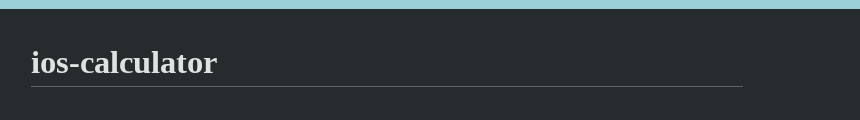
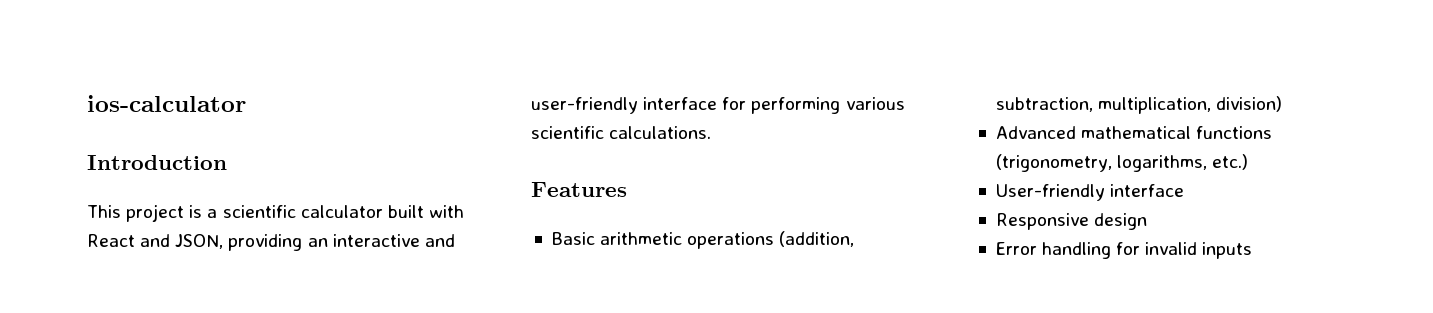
(217, 62) none -> [87,155,227,170] [87,204,464,222] [87,234,455,251] [531,97,905,114] [531,126,712,139] [531,182,627,197] [551,231,855,249] [995,96,1283,114] [995,126,1273,139] [995,154,1249,172] [995,184,1185,201] [995,213,1148,230] [995,242,1253,259] // Introduction // This project is a scientific calculator built with React and JSON, providing an interactive and user-friendly interface for performing various scientific calculations. // Features // Basic arithmetic operations (addition, subtraction, multiplication, division) // Advanced mathematical functions (trigonometry, logarithms, etc.) // User-friendly interface // Responsive design // Error handling for invalid inputs

